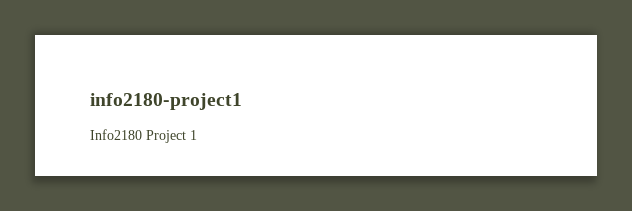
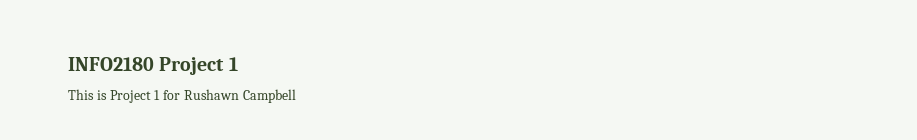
[90,93,242,110] [90,129,197,143] info2180-project1 // Info2180 Project 1 -> [68,57,238,75] [68,89,296,103] INFO2180 Project 1 // This is Project 1 for Rushawn Campbell

